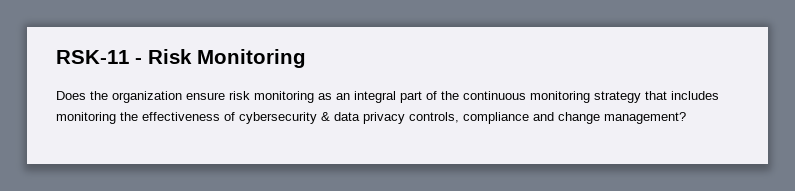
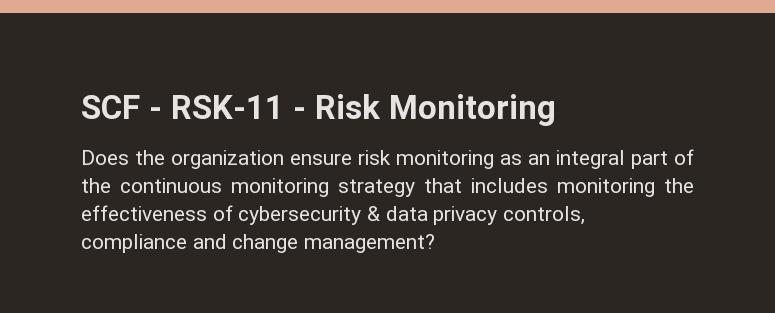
(56, 57) none -> [81,95,162,119] SCF -

